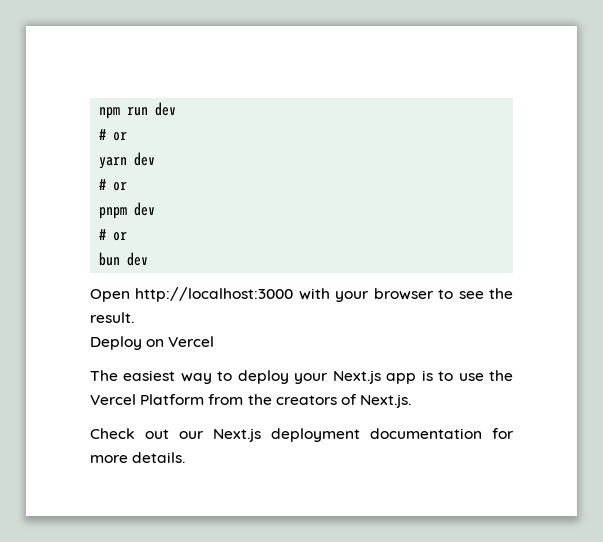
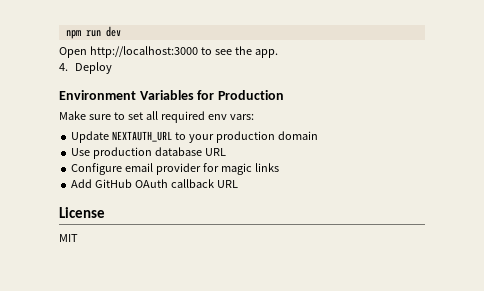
[99,129,128,141] [99,152,156,169] [99,179,128,191] [99,202,156,219] [99,229,128,241] [99,252,149,266] // # or // yarn dev // # or // pnpm dev // # or // bun dev -> (121, 31) none
[298,288,434,302] with your browser -> (198, 52) none
[90,312,134,323] result. // -> [254,49,278,58] [59,63,68,71] app. // 4.
[146,336,215,347] [90,370,513,384] [90,394,412,408] [90,428,514,442] [90,452,186,463] on Vercel // The easiest way to deploy your Next.js app is to use the Vercel Platform from the creators of Next.js. // Check out our Next.js deployment documentation for more details. -> [59,90,284,100] [59,111,254,123] [71,131,318,143] [71,147,227,159] [71,163,279,175] [71,179,238,188] [59,207,105,218] [59,234,78,242] // Environment Variables for Production // Make sure to set all required env vars: // Update NEXTAUTH_URL to your production domain // Use production database URL // Configure email provider for magic links // Add GitHub OAuth callback URL // License // MIT

